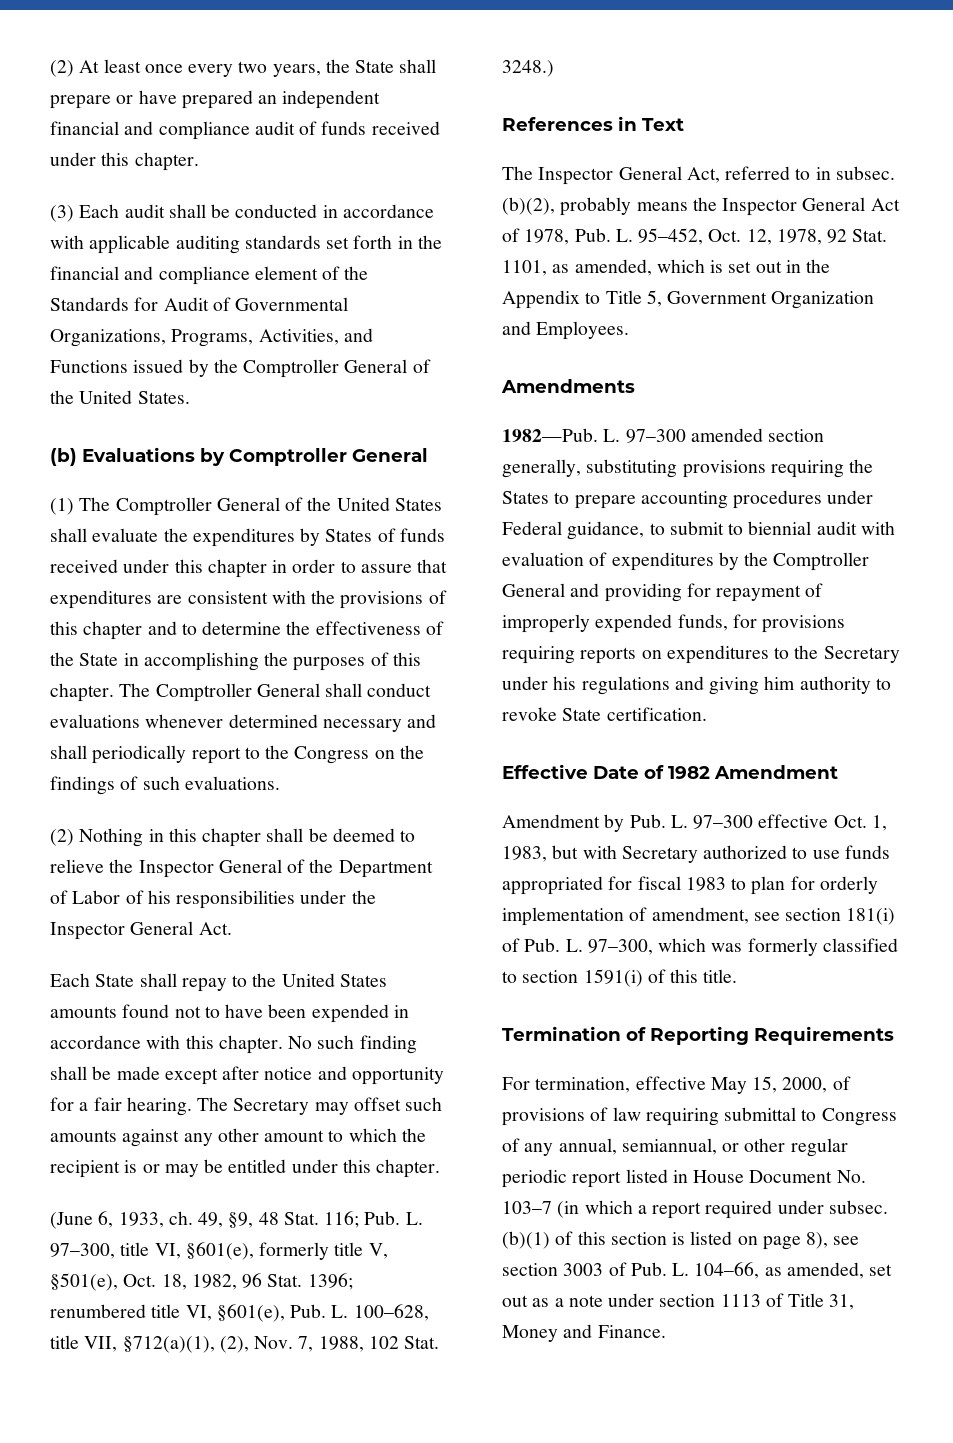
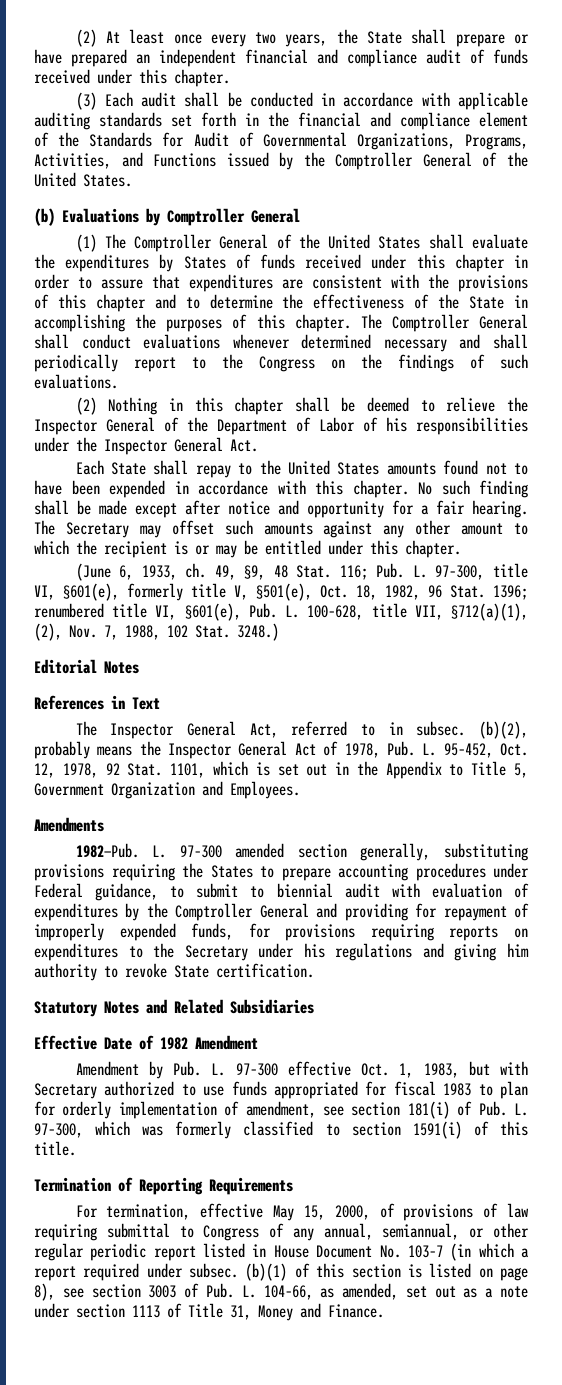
(554, 68) none -> [34,659,139,674] // Editorial Notes
[552,259,652,276] as amended, -> (206, 770) none
(707, 714) none -> [34,999,314,1017] // Statutory Notes and Related Subsidiaries

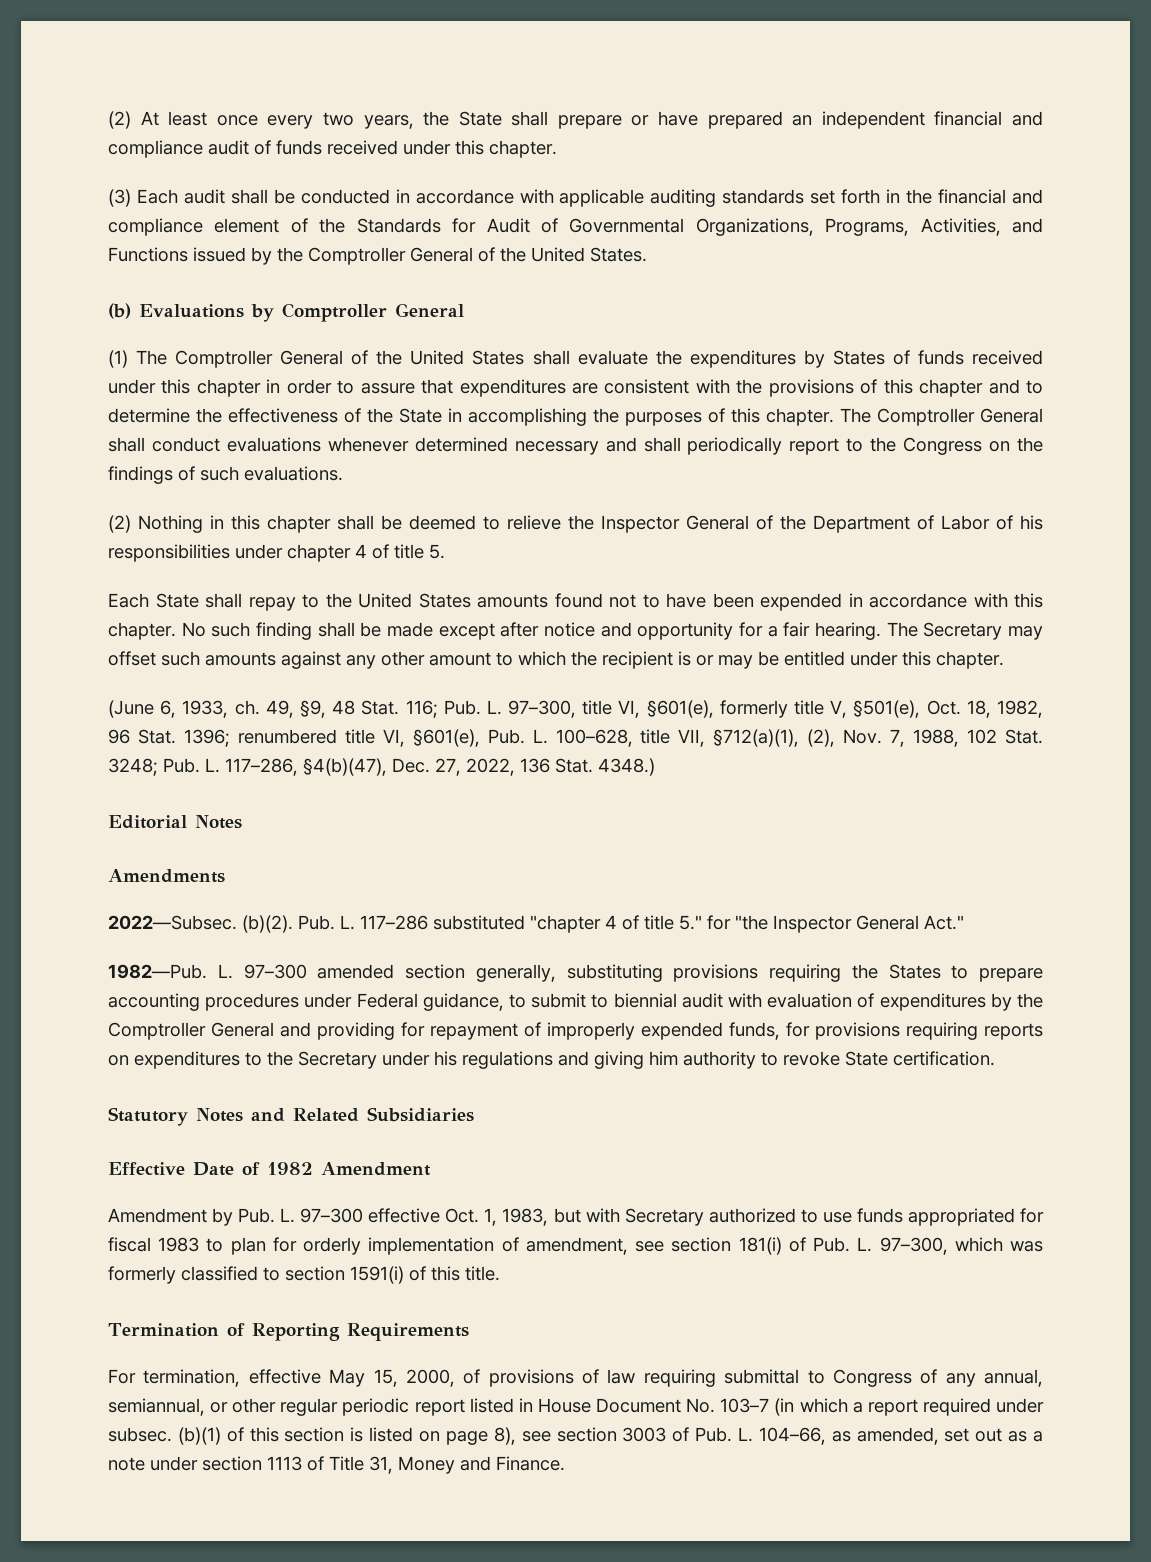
[76,437,258,455] the Inspector General Act. -> [287,544,445,562] chapter 4 of title 5.
[237,623,279,641] [34,659,139,674] [34,695,160,710] [75,721,528,739] [34,741,528,759] [34,761,528,779] [34,781,300,799] [34,817,104,832] 3248.) // Editorial Notes // References in Text // The Inspector General Act, referred to in subsec. (b)(2), probably means the Inspector General Act of 1978, Pub. L. 95–452, Oct. 12, 1978, 92 Stat. 1101, which is set out in the Appendix to Title 5, Government Organization and Employees. // Amendments -> [108,758,655,776] [108,815,242,829] [108,869,225,883] [108,915,964,933] 3248; Pub. L. 117–286, §4(b)(47), Dec. 27, 2022, 136 Stat. 4348.) // Editorial Notes // Amendments // 2022—Subsec. (b)(2). Pub. L. 117–286 substituted "chapter 4 of title 5." for "the Inspector General Act."

